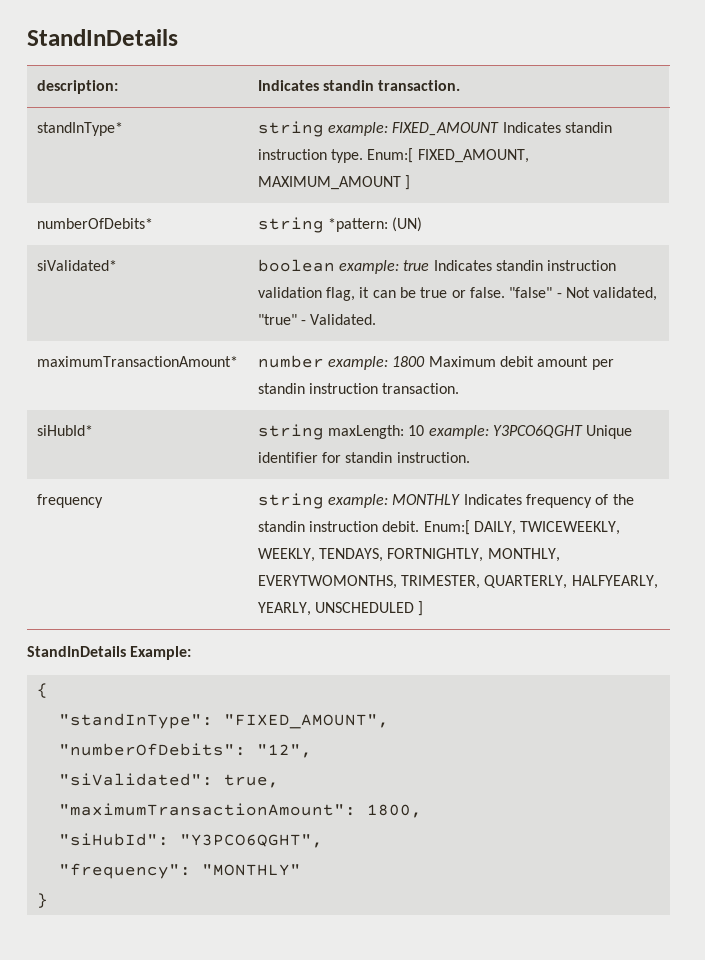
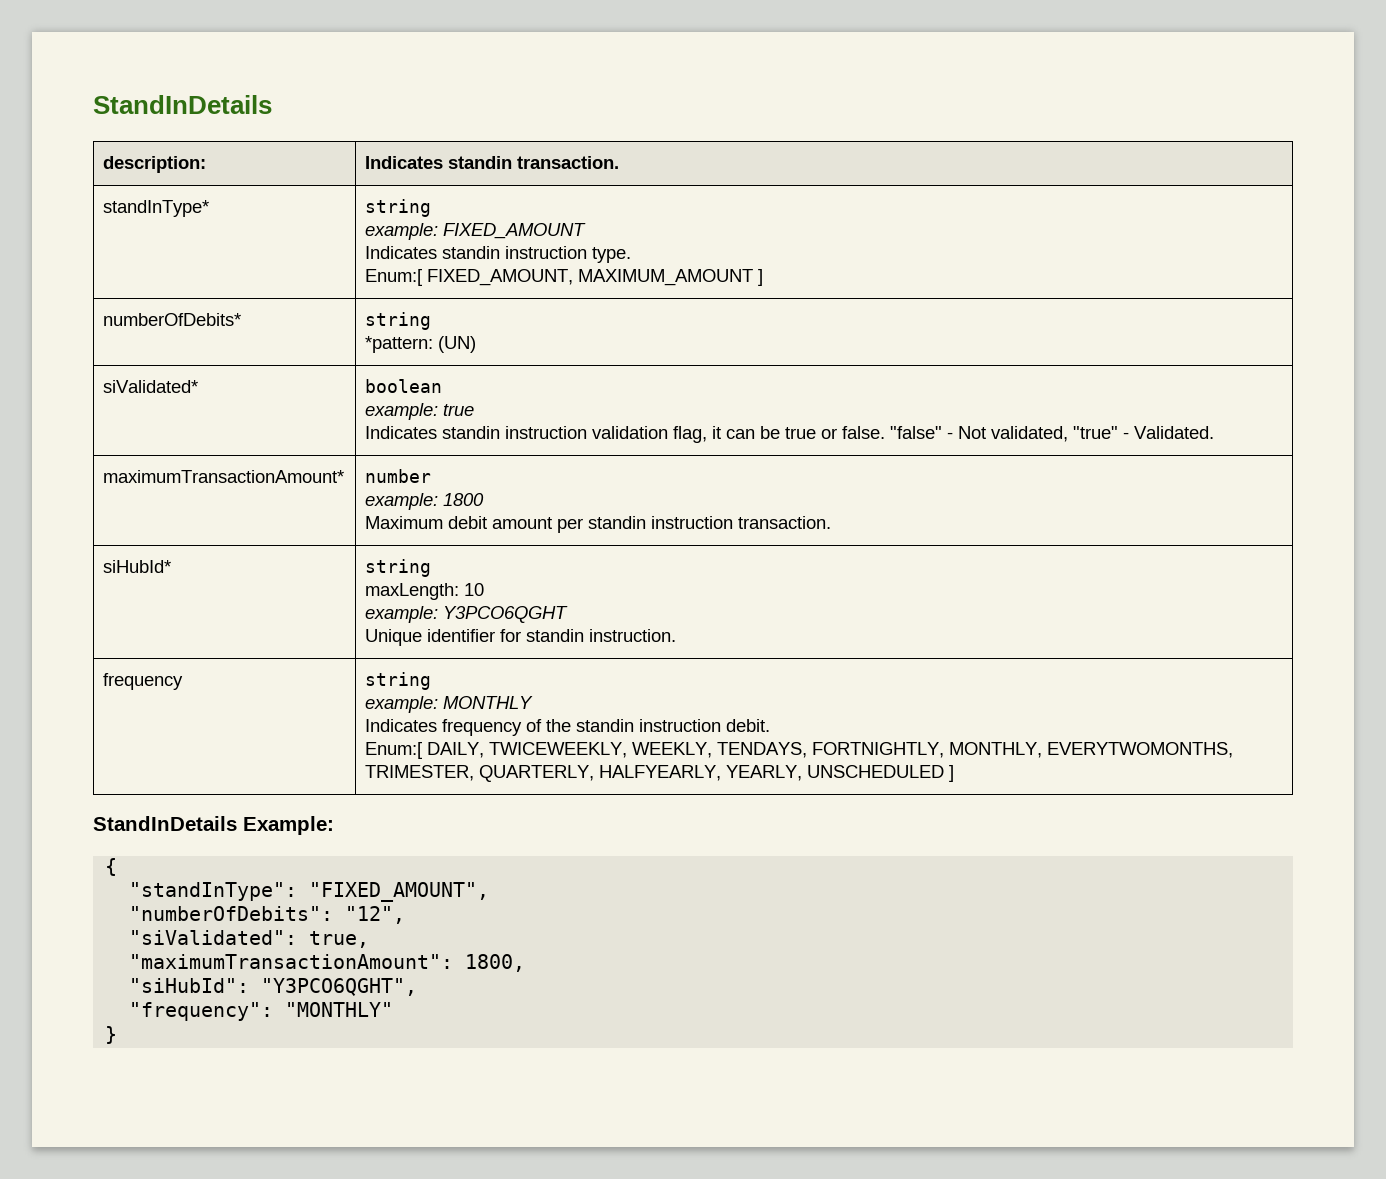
(324, 129) none -> (432, 208) //
(500, 129) none -> (587, 231) //
(364, 156) none -> (632, 255) //
(324, 225) none -> (432, 321) //
(335, 265) none -> (443, 386) //
(430, 265) none -> (475, 410) //
(324, 361) none -> (432, 476) //
(426, 361) none -> (485, 499) //
(324, 432) none -> (432, 568) //
(425, 430) none -> (485, 589) //
(584, 431) none -> (569, 614) //
(324, 501) none -> (432, 681) //
(461, 499) none -> (534, 702) //
(420, 526) none -> (771, 725) //

